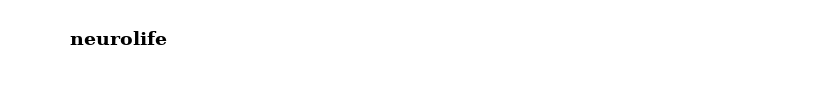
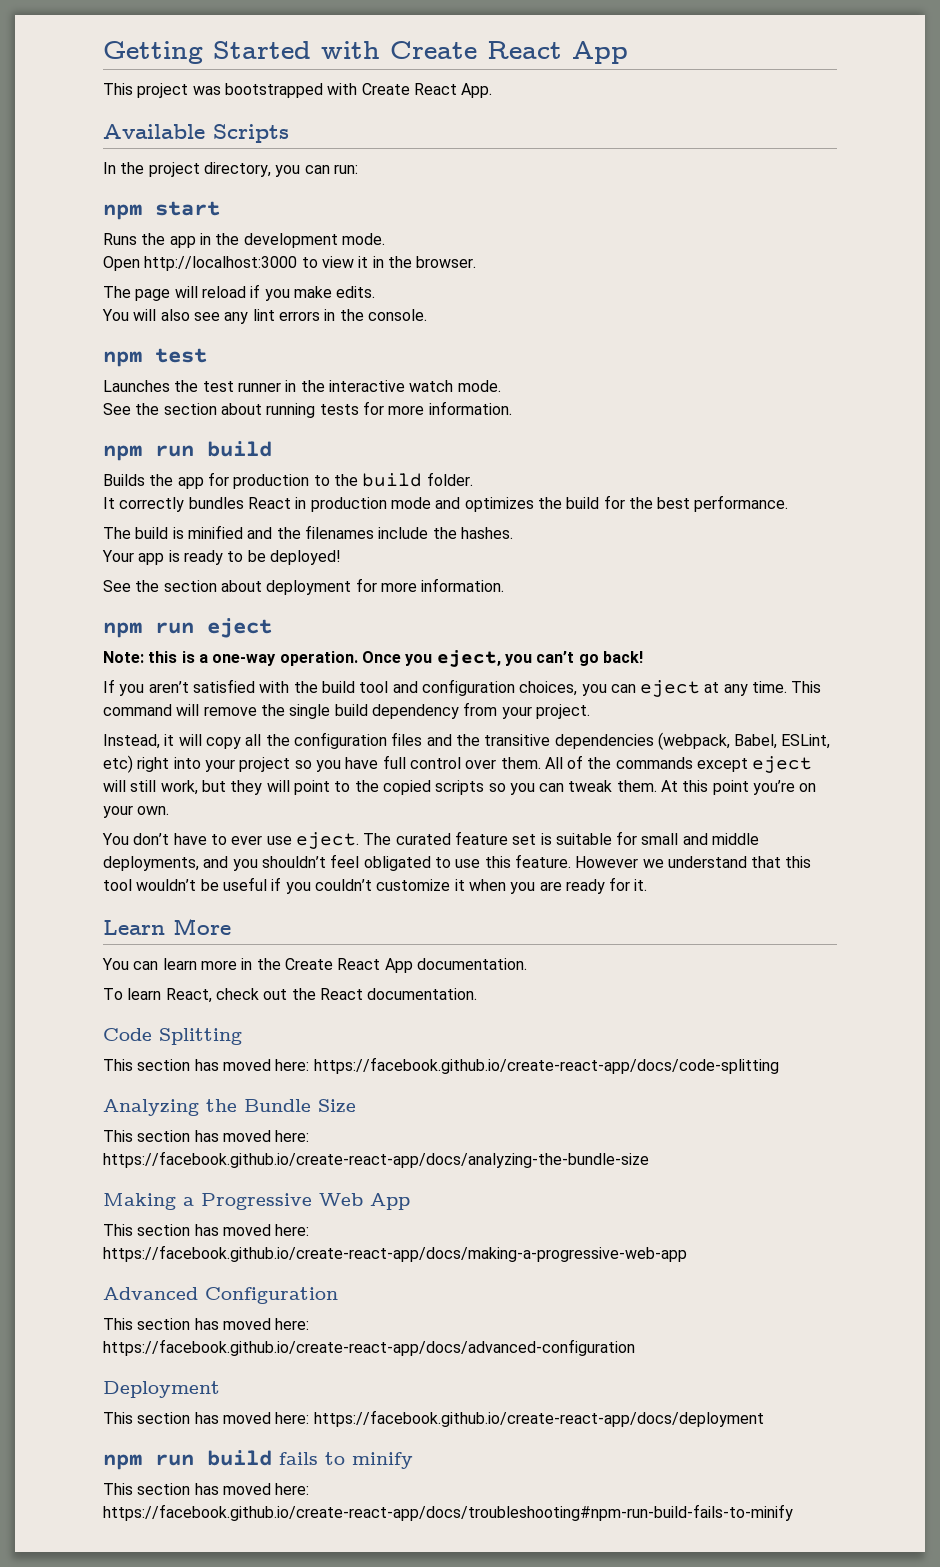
[70,31,167,45] neurolife -> [103,41,628,64] [103,83,493,98] [103,124,289,143] [103,162,358,177] [103,201,220,220] [103,233,385,248] [103,256,477,271] [103,284,376,301] [102,309,427,324] [103,348,207,367] [103,380,501,392] [103,401,512,418] [103,441,272,461] [103,472,473,489] [103,495,789,512] [103,525,513,539] [102,550,341,565] [103,578,505,595] [103,618,272,638] [103,650,643,667] [103,679,822,697] [103,702,590,719] [103,732,831,750] [103,755,813,773] [103,780,817,795] [103,805,170,818] [102,831,760,849] [103,854,812,871] [103,877,648,894] [103,918,231,935] [102,958,527,973] [103,988,478,1003] [103,1028,242,1045] [103,1057,779,1074] [103,1099,356,1116] [103,1130,310,1142] [103,1151,649,1168] [103,1193,410,1210] [103,1224,310,1236] [103,1245,687,1262] [103,1287,338,1304] [103,1318,310,1330] [103,1339,635,1356] [103,1381,220,1398] [103,1410,764,1427] [103,1450,413,1470] [103,1483,310,1495] [103,1504,793,1521] Getting Started with Create React App // This project was bootstrapped with Create React App. // Available Scripts // In the project directory, you can run: // npm start // Runs the app in the development mode. // Open http://localhost:3000 to view it in the browser. // The page will reload if you make edits. // You will also see any lint errors in the console. // npm test // Launches the test runner in the interactive watch mode. // See the section about running tests for more information. // npm run build // Builds the app for production to the build folder. // It correctly bundles React in production mode and optimizes the build for the best performance. // The build is minified and the filenames include the hashes. // Your app is ready to be deployed! // See the section about deployment for more information. // npm run eject // Note: this is a one-way operation. Once you eject, you can’t go back! // If you aren’t satisfied with the build tool and configuration choices, you can eject at any time. This command will remove the single build dependency from your project. // Instead, it will copy all the configuration files and the transitive dependencies (webpack, Babel, ESLint, etc) right into your project so you have full control over them. All of the commands except eject will still work, but they will point to the copied scripts so you can tweak them. At this point you’re on your own. // You don’t have to ever use eject. The curated feature set is suitable for small and middle deployments, and you shouldn’t feel obligated to use this feature. However we understand that this tool wouldn’t be useful if you couldn’t customize it when you are ready for it. // Learn More // You can learn more in the Create React App documentation. // To learn React, check out the React documentation. // Code Splitting // This section has moved here: https://facebook.github.io/create-react-app/docs/code-splitting // Analyzing the Bundle Size // This section has moved here: https://facebook.github.io/create-react-app/docs/analyzing-the-bundle-size // Making a Progressive Web App // This section has moved here: https://facebook.github.io/create-react-app/docs/making-a-progressive-web-app // Advanced Configuration // This section has moved here: https://facebook.github.io/create-react-app/docs/advanced-configuration // Deployment // This section has moved here: https://facebook.github.io/create-react-app/docs/deployment // npm run build fails to minify // This section has moved here: https://facebook.github.io/create-react-app/docs/troubleshooting#npm-run-build-fails-to-minify

